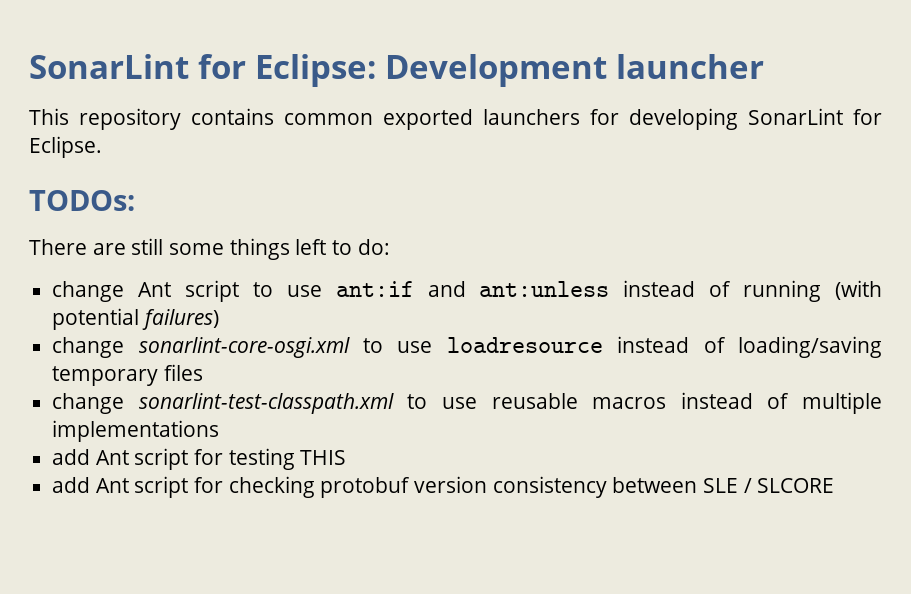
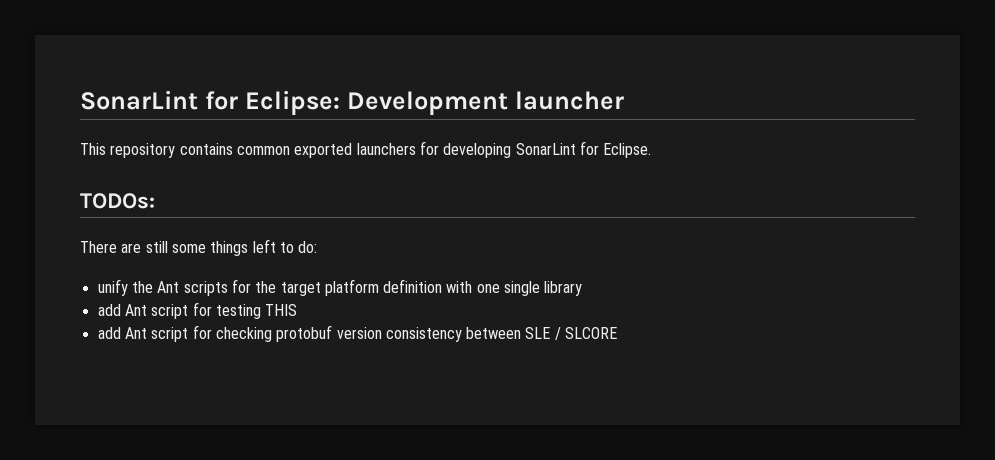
[52,280,882,302] [52,308,219,330] [52,336,882,358] [52,364,203,386] [52,392,882,414] [52,420,220,442] change Ant script to use ant:if and ant:unless instead of running (with potential failures) // change sonarlint-core-osgi.xml to use loadresource instead of loading/saving temporary files // change sonarlint-test-classpath.xml to use reusable macros instead of multiple implementations -> [97,279,583,296] unify the Ant scripts for the target platform definition with one single library

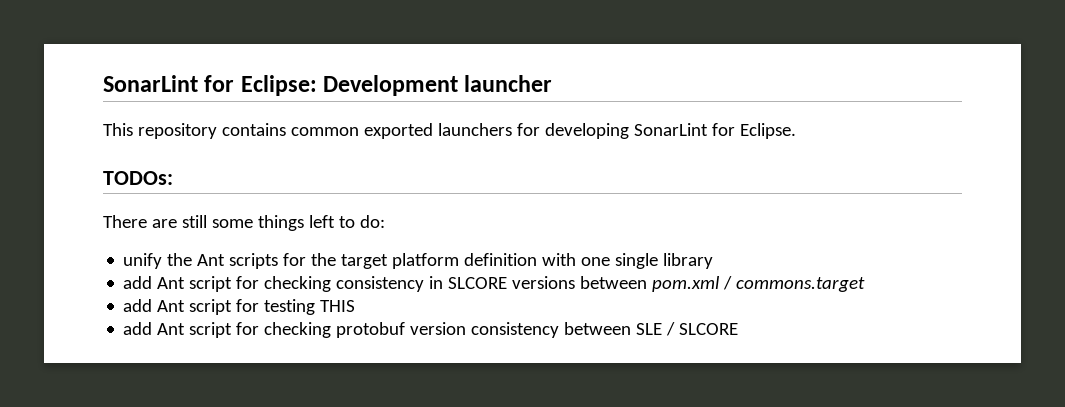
(583, 288) none -> [123,276,866,292] // add Ant script for checking consistency in SLCORE versions between pom.xml / commons.target

